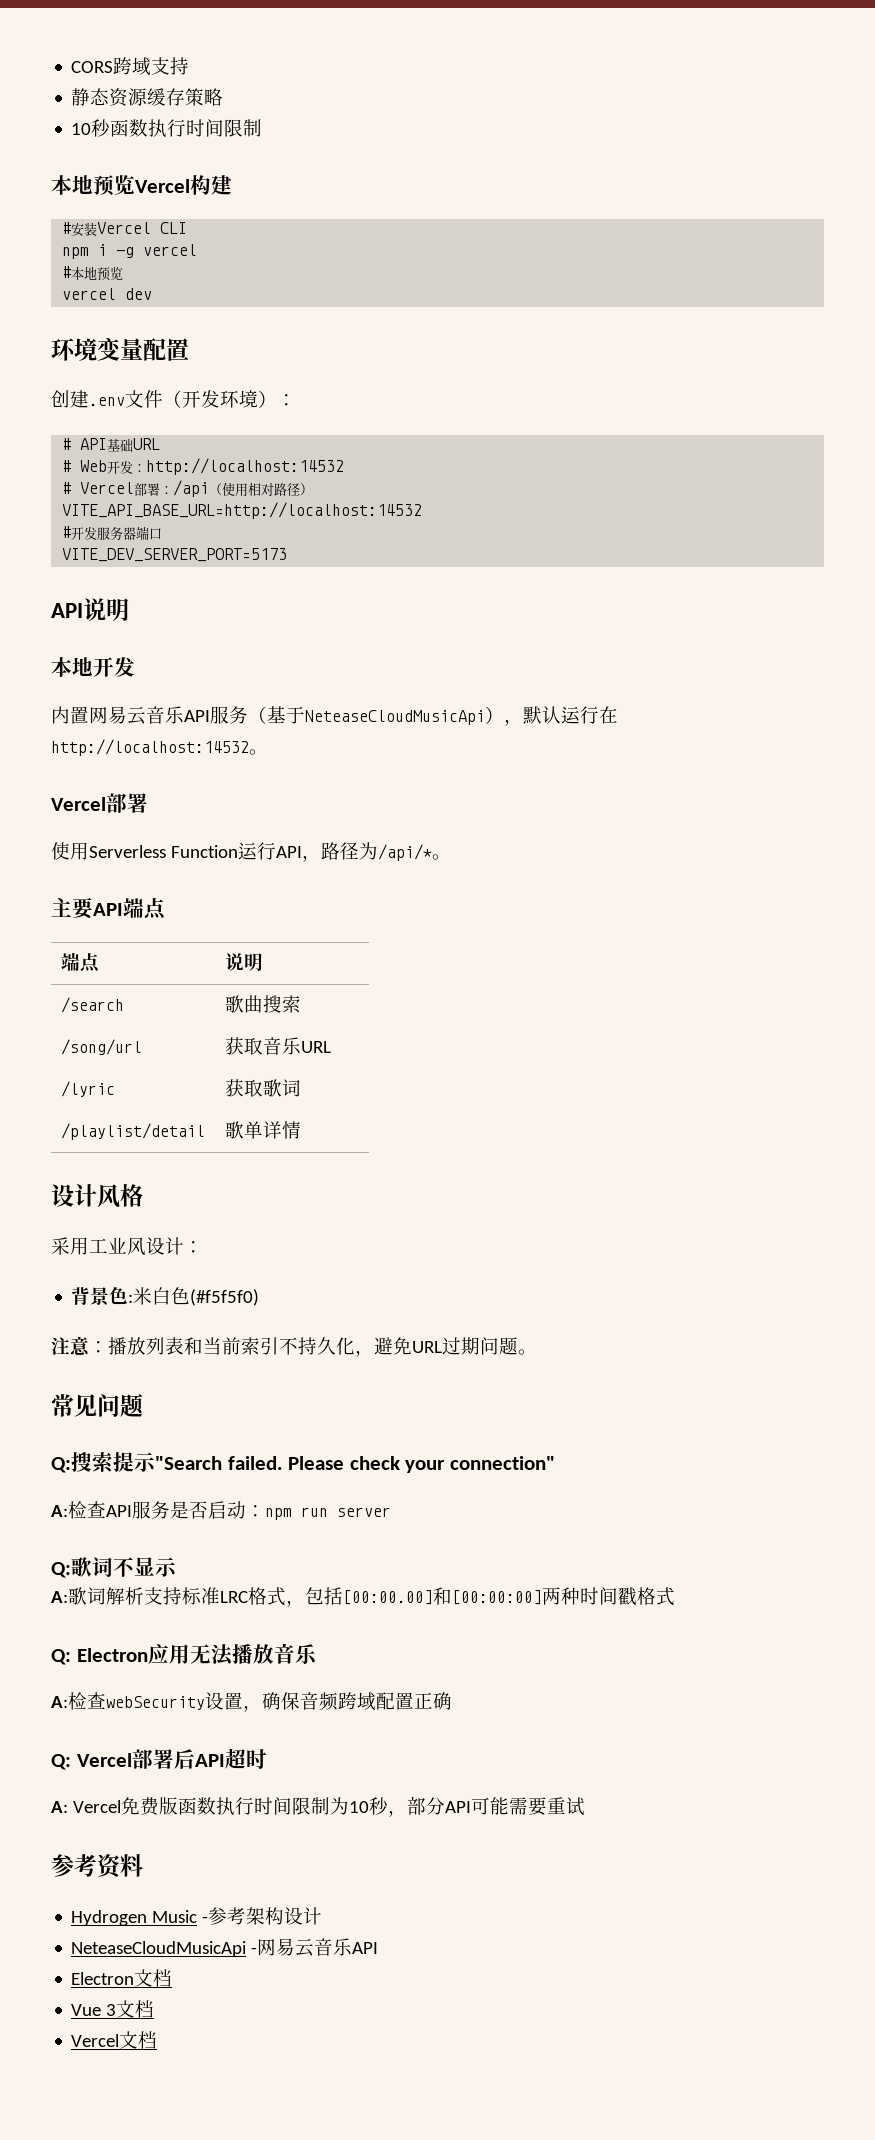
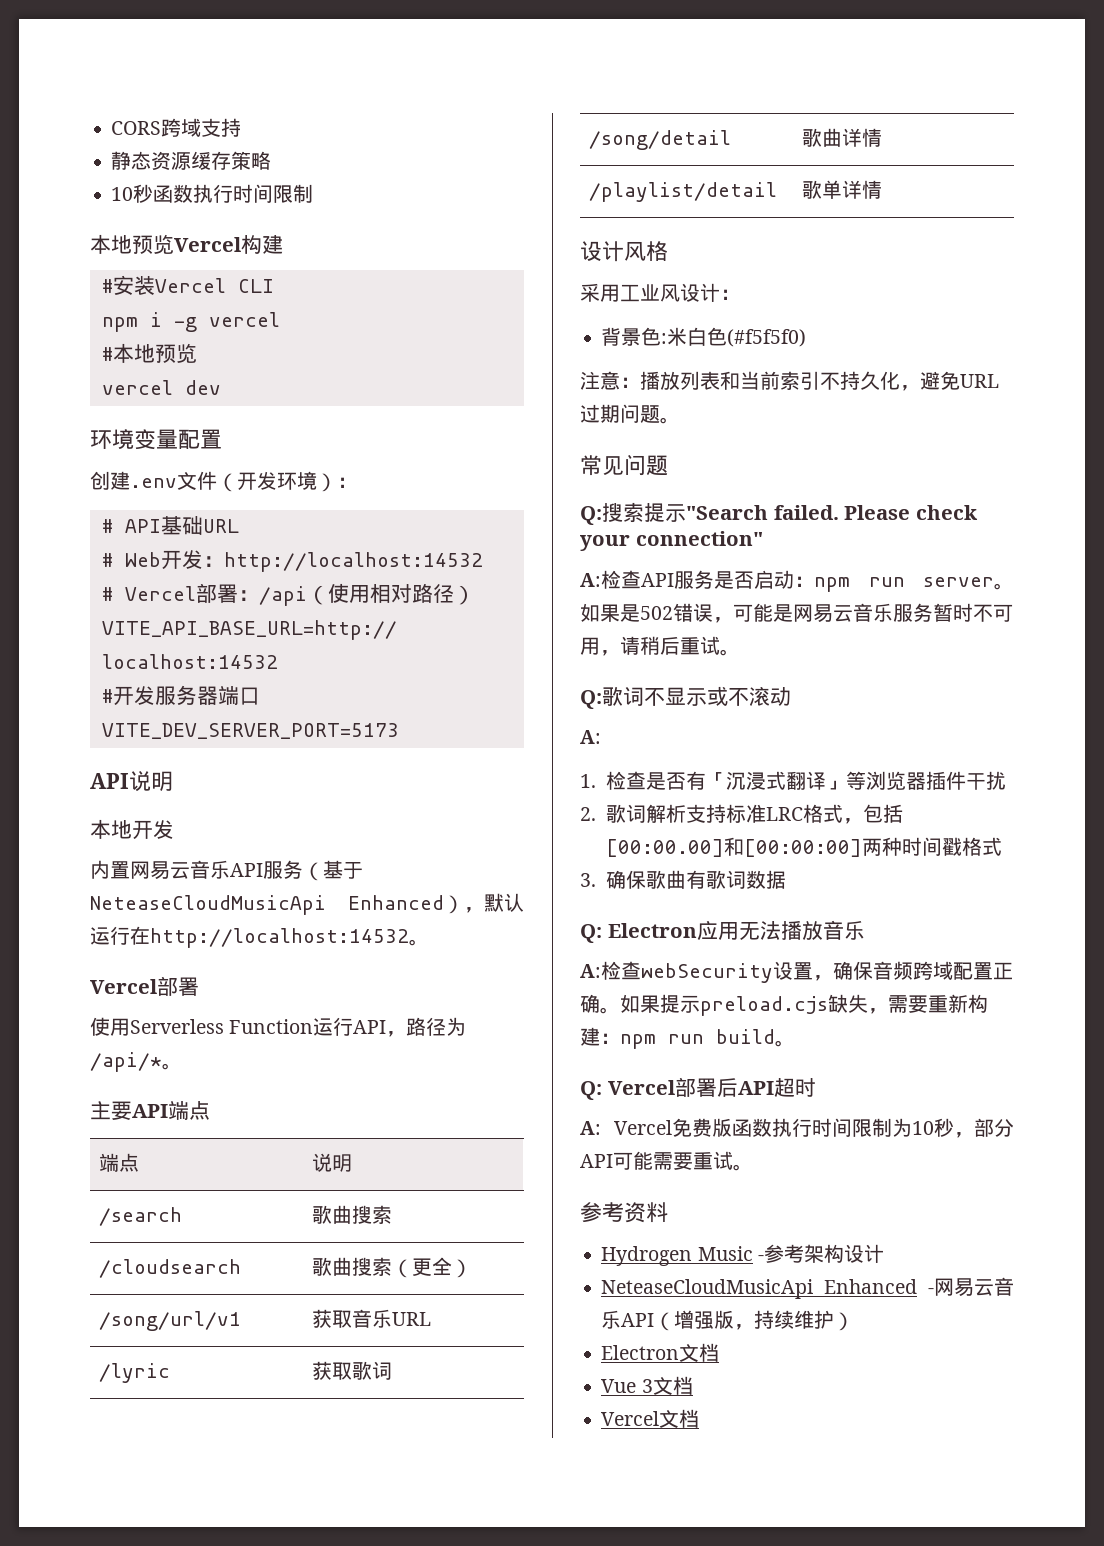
(485, 717) none -> [348,895,444,910] Enhanced
[60,1039,142,1055] /song/url -> [98,1259,241,1278] [311,1257,472,1278] [98,1311,241,1331] /cloudsearch | 歌曲搜索（更全） // /song/url/v1
(301, 1088) none -> [588,130,731,150] [801,128,882,147] // /song/detail | 歌曲详情
(391, 1512) none -> [994,583,1014,590] [580,603,1013,623] [580,636,740,656] 。如果是502错误，可能是网易云音乐服务暂时不可用，请稍后重试。
[51,1591,68,1603] // A: -> [707,686,791,706] [580,730,601,744] [580,771,1006,790] [580,807,596,821] 或不滚动 // A: // 1.检查是否有「沉浸式翻译」等浏览器插件干扰 // 2.
(675, 1596) none -> [580,870,786,889] // 3.确保歌曲有歌词数据
(452, 1701) none -> [600,994,988,1016] [580,1027,795,1049] 。如果提示preload.cjs缺失，需要重新构建：npm run build。
(585, 1806) none -> [733,1164,753,1171] 。
(247, 1949) none -> [824,1279,918,1294] Enhanced
(379, 1948) none -> [654,1310,855,1331] （增强版，持续维护）

